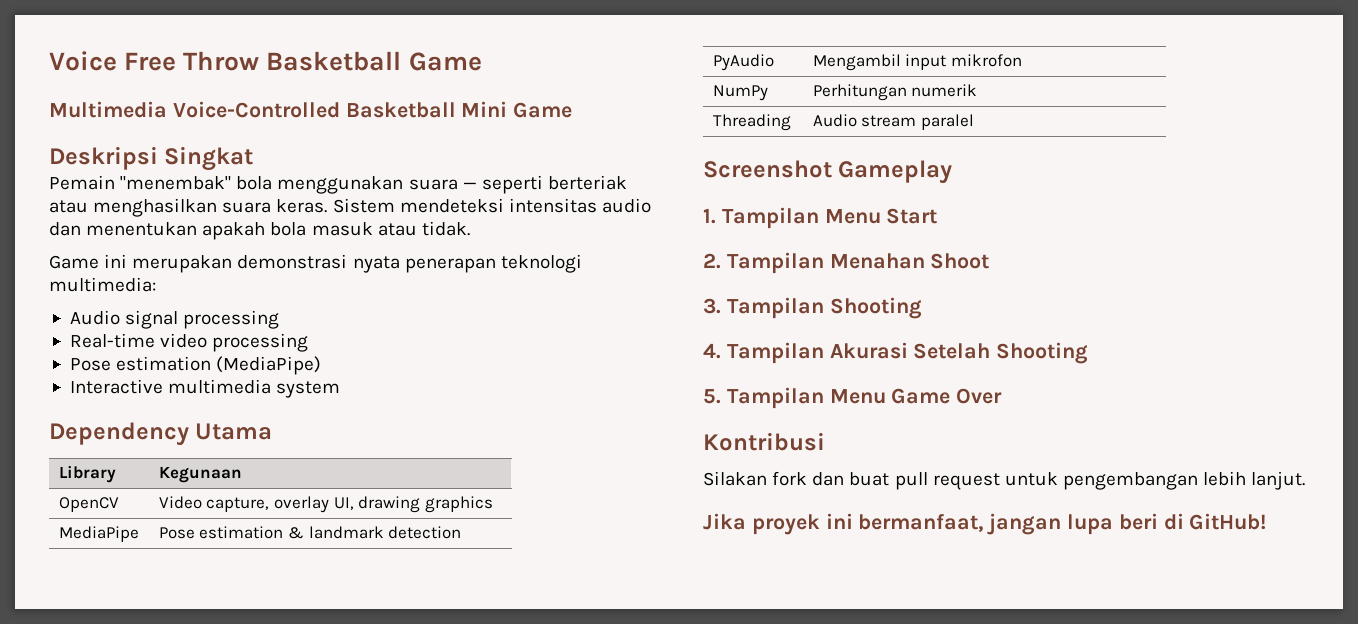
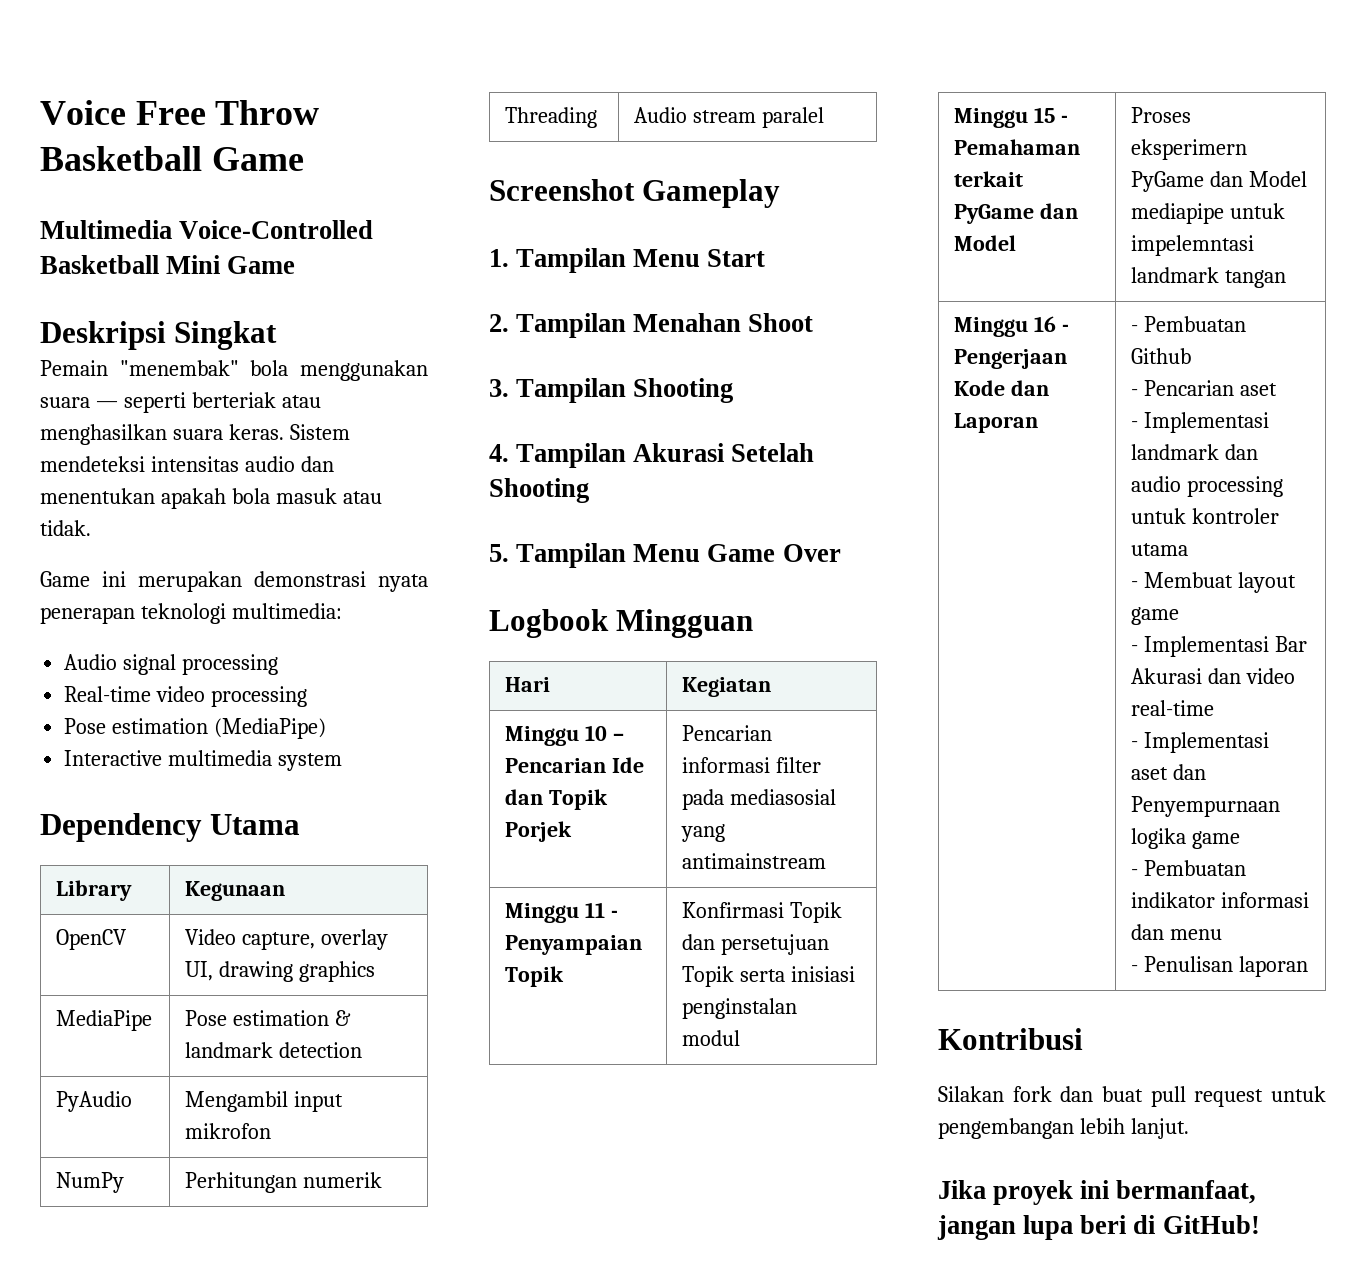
(1003, 396) none -> [489,609,754,638] [505,677,551,692] [682,677,772,697] [505,725,625,746] [505,757,645,773] [505,789,609,810] [505,821,573,842] [682,725,773,741] [682,757,822,773] [682,789,837,810] [681,824,726,842] [682,853,827,869] [505,902,619,923] [505,935,643,955] [505,966,565,987] [682,902,843,923] [682,934,830,955] [682,966,856,987] [682,998,798,1019] [682,1030,741,1046] [954,107,1069,128] [954,139,1081,155] [954,171,1024,187] [954,203,1079,224] [954,235,1017,251] [1131,107,1192,123] [1131,139,1248,160] [1131,171,1308,192] [1131,203,1286,224] [1131,235,1255,256] [1131,267,1287,288] [954,316,1070,337] [954,349,1068,369] [954,380,1050,396] [954,413,1039,433] [1131,316,1247,332] [1131,348,1192,364] [1131,380,1278,396] [1131,412,1270,433] [1131,444,1259,460] [1131,476,1284,497] [1131,508,1280,524] [1131,543,1189,556] [1131,572,1297,593] [1131,607,1180,625] [1131,636,1308,657] [1131,668,1296,684] [1131,700,1215,716] [1131,732,1270,753] [1131,764,1207,780] [1131,796,1281,817] [1131,828,1241,849] [1131,860,1247,876] [1131,892,1310,908] [1131,924,1223,940] [1131,956,1309,977] // Logbook Mingguan // Hari | Kegiatan // Minggu 10 – Pencarian Ide dan Topik Porjek | Pencarian informasi filter pada mediasosial yang antimainstream // Minggu 11 - Penyampaian Topik | Konfirmasi Topik dan persetujuan Topik serta inisiasi penginstalan modul // Minggu 15 - Pemahaman terkait PyGame dan Model | Proses eksperimern PyGame dan Model mediapipe untuk impelemntasi landmark tangan // Minggu 16 - Pengerjaan Kode dan Laporan | - Pembuatan Github // - Pencarian aset // - Implementasi landmark dan audio processing untuk kontroler utama // - Membuat layout game // - Implementasi Bar Akurasi dan video real-time // - Implementasi aset dan Penyempurnaan logika game // - Pembuatan indikator informasi dan menu // - Penulisan laporan

